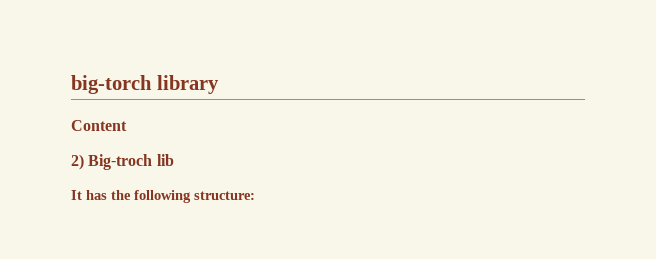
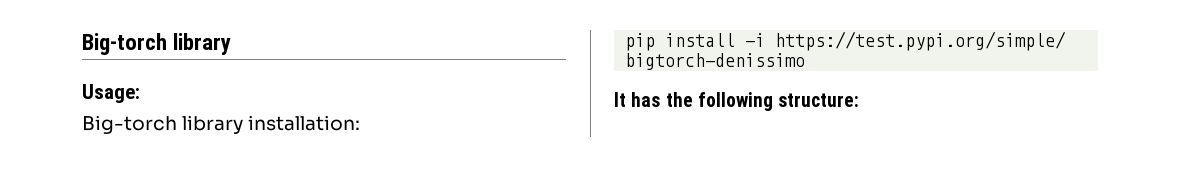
[71,75,152,94] big-torch -> [82,33,167,55] Big-torch
[71,120,127,131] [71,154,174,170] Content // 2) Big-troch lib -> [82,84,140,103] [82,115,361,134] [625,31,1067,51] [625,53,806,70] Usage: // Big-torch library installation: // pip install -i https://test.pypi.org/simple/ bigtorch-denissimo

